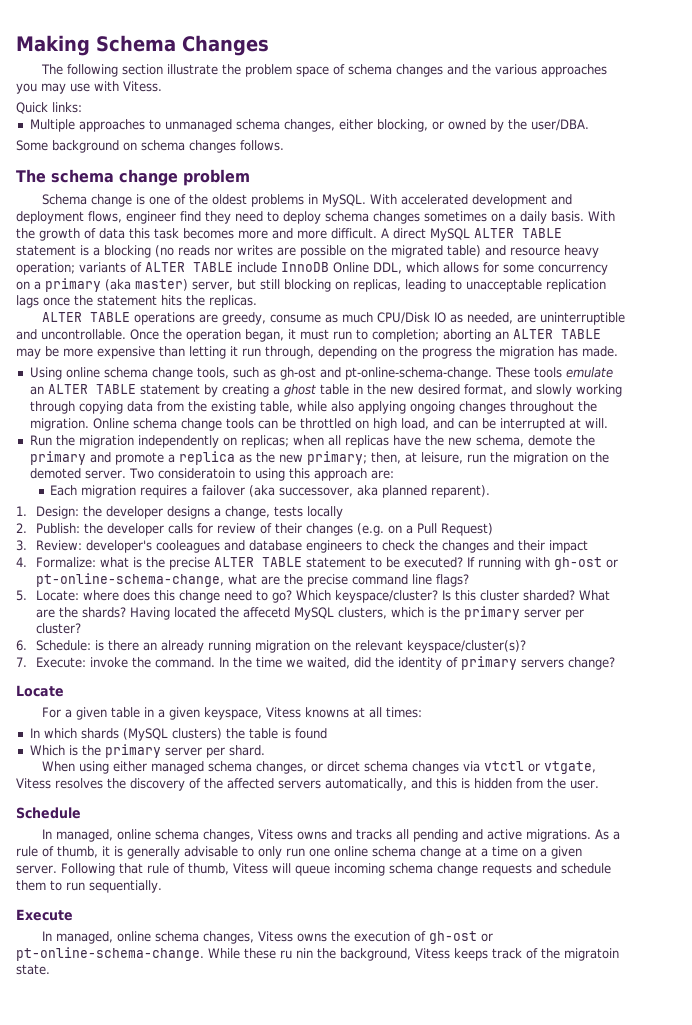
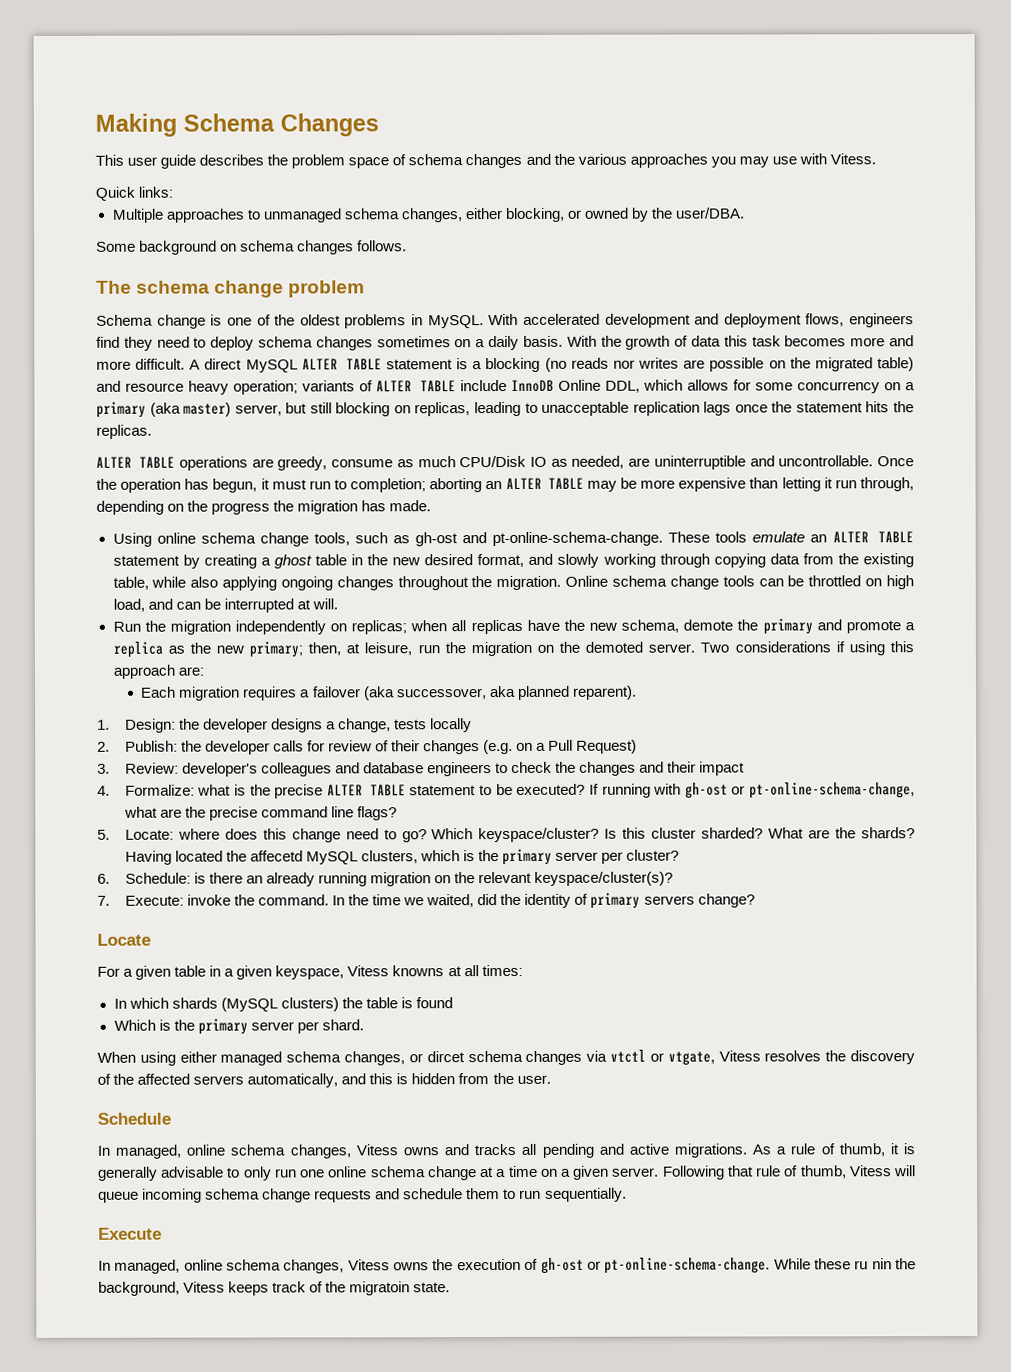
[40,64,218,77] The following section illustrate -> [95,154,265,169] This user guide describes
[126,211,176,224] engineer -> [849,313,914,328] engineers
[245,329,284,342] began, -> [184,478,258,493] has begun,
[157,468,251,479] consideratoin to -> [734,641,845,653] considerations if
[156,540,221,553] cooleagues -> [260,762,332,777] colleagues

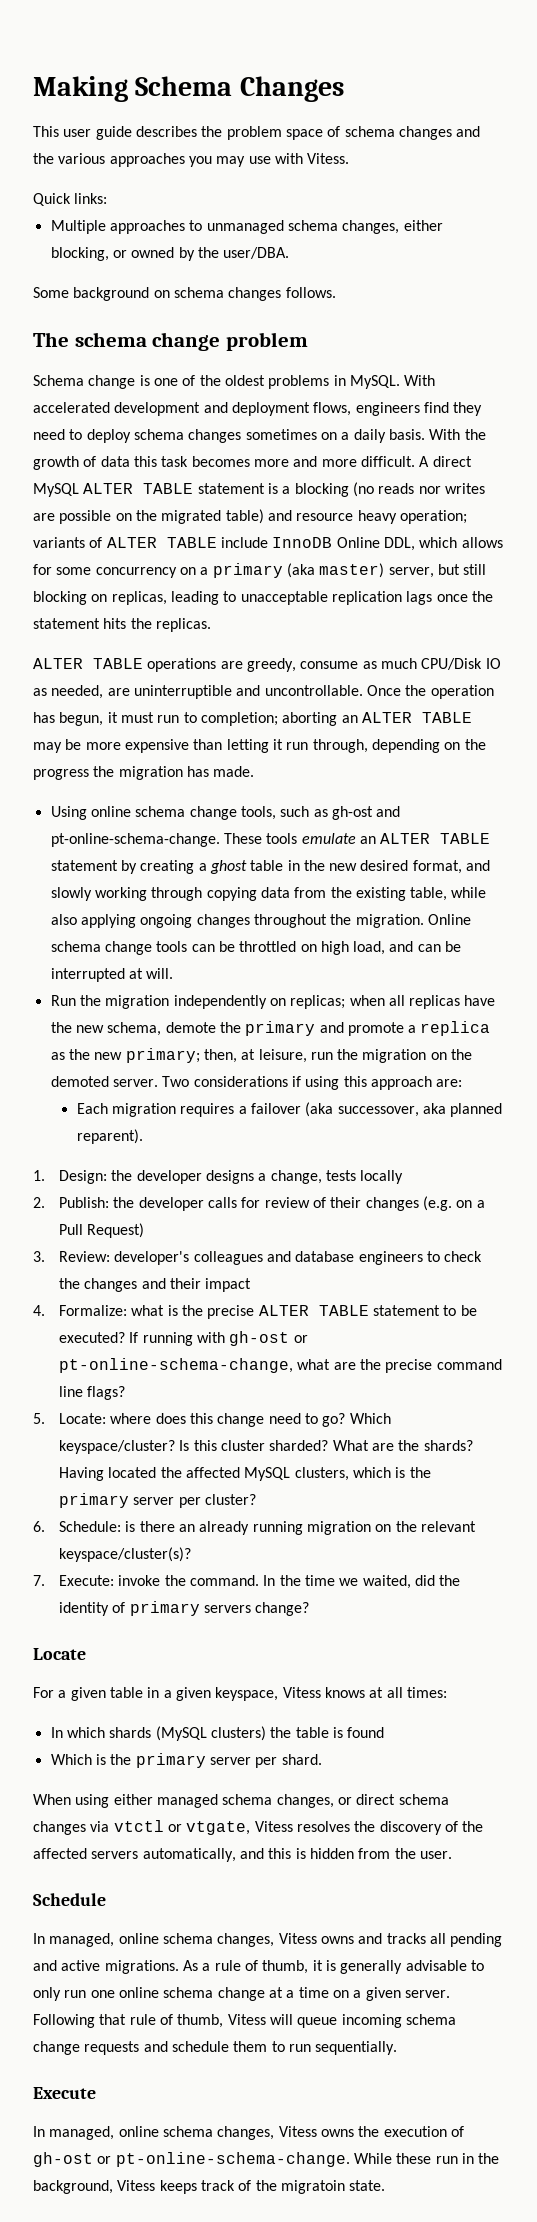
[249,850,303,862] affecetd -> [186,1467,241,1478] affected
[392,965,445,977] knowns -> [324,1687,365,1698] knows
[426,1051,465,1063] dircet -> [356,1794,396,1805] direct
[854,1258,892,1270] ru nin -> [435,2153,474,2164] run in

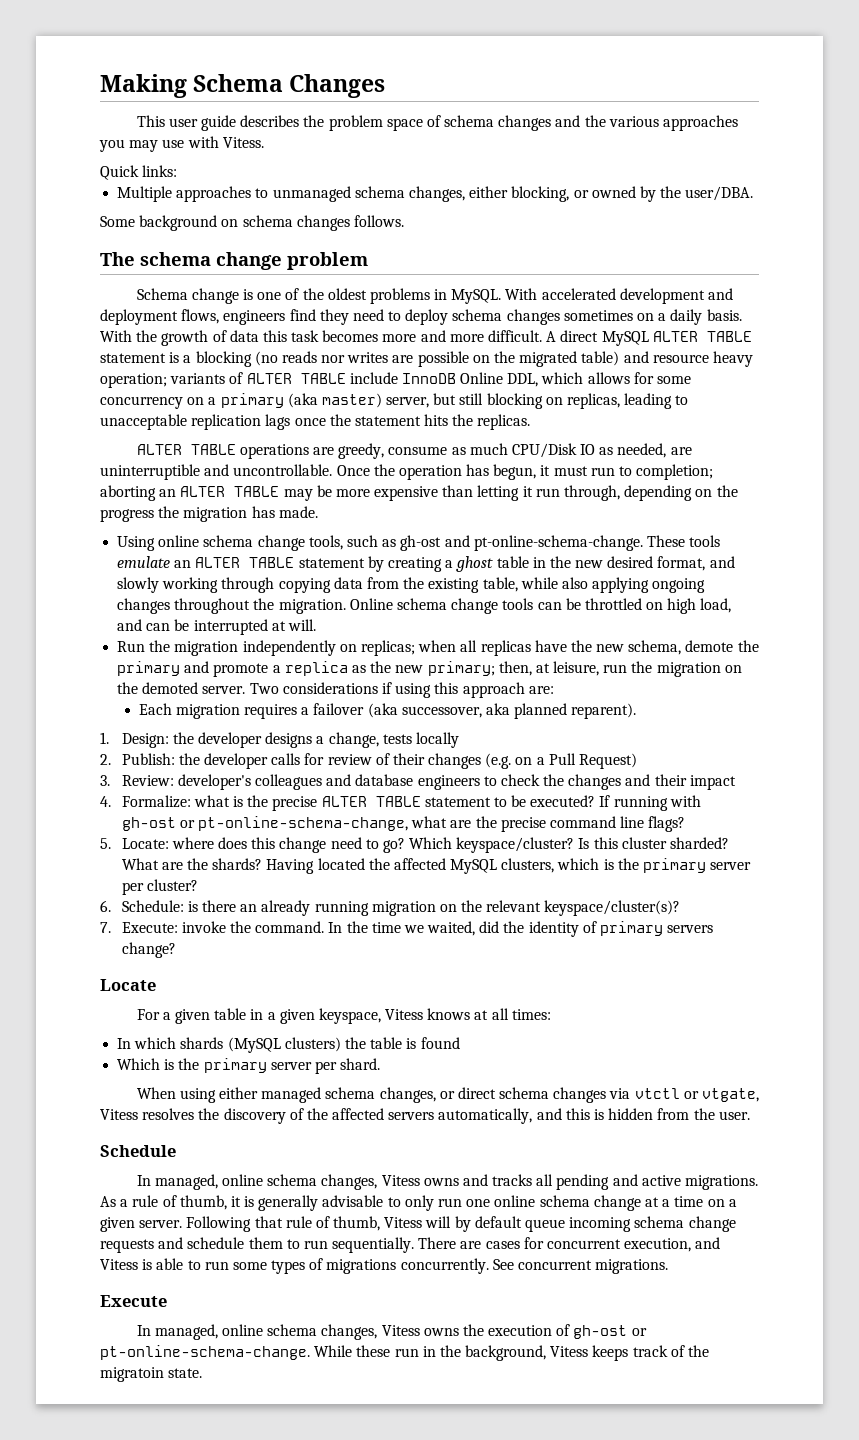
(293, 2019) none -> [454,1216,522,1232] by default
(398, 2048) none -> [418,1237,721,1252] [100,1258,669,1274] There are cases for concurrent execution, and Vitess is able to run some types of migrations concurrently. See concurrent migrations.

